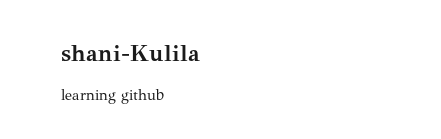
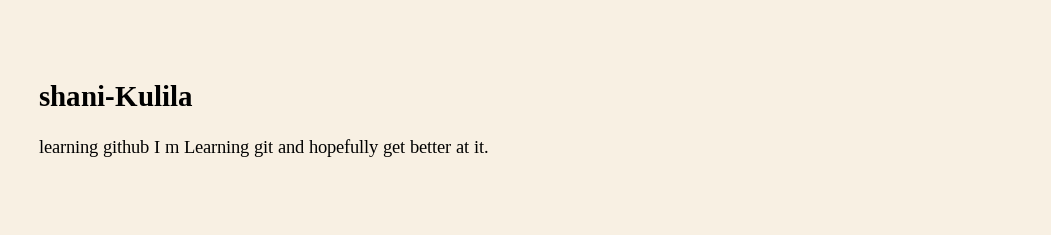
(164, 96) none -> [154,139,489,157] I m Learning git and hopefully get better at it.

